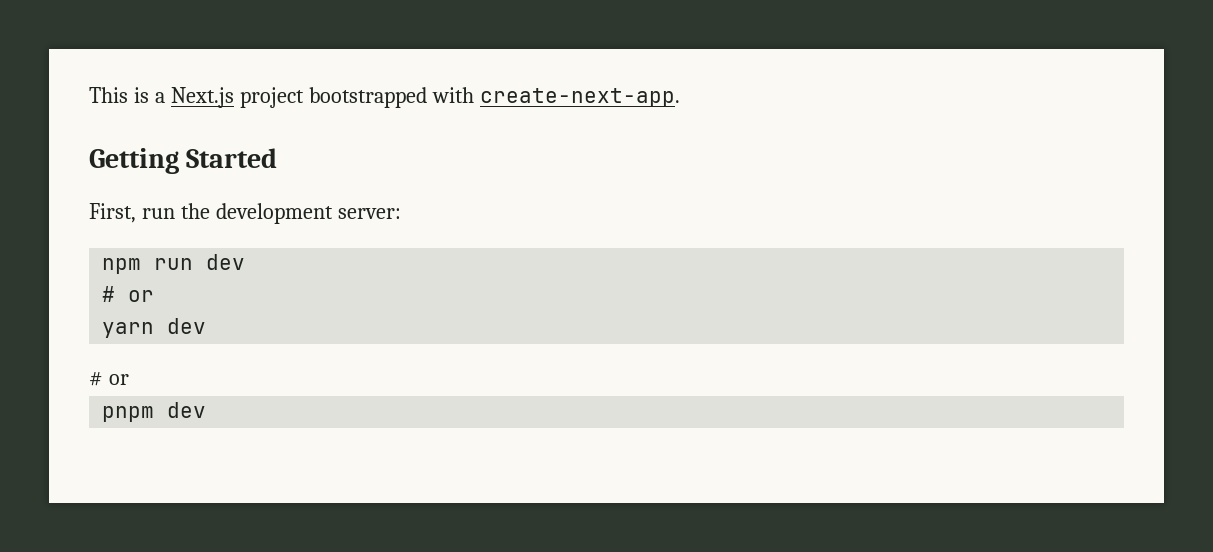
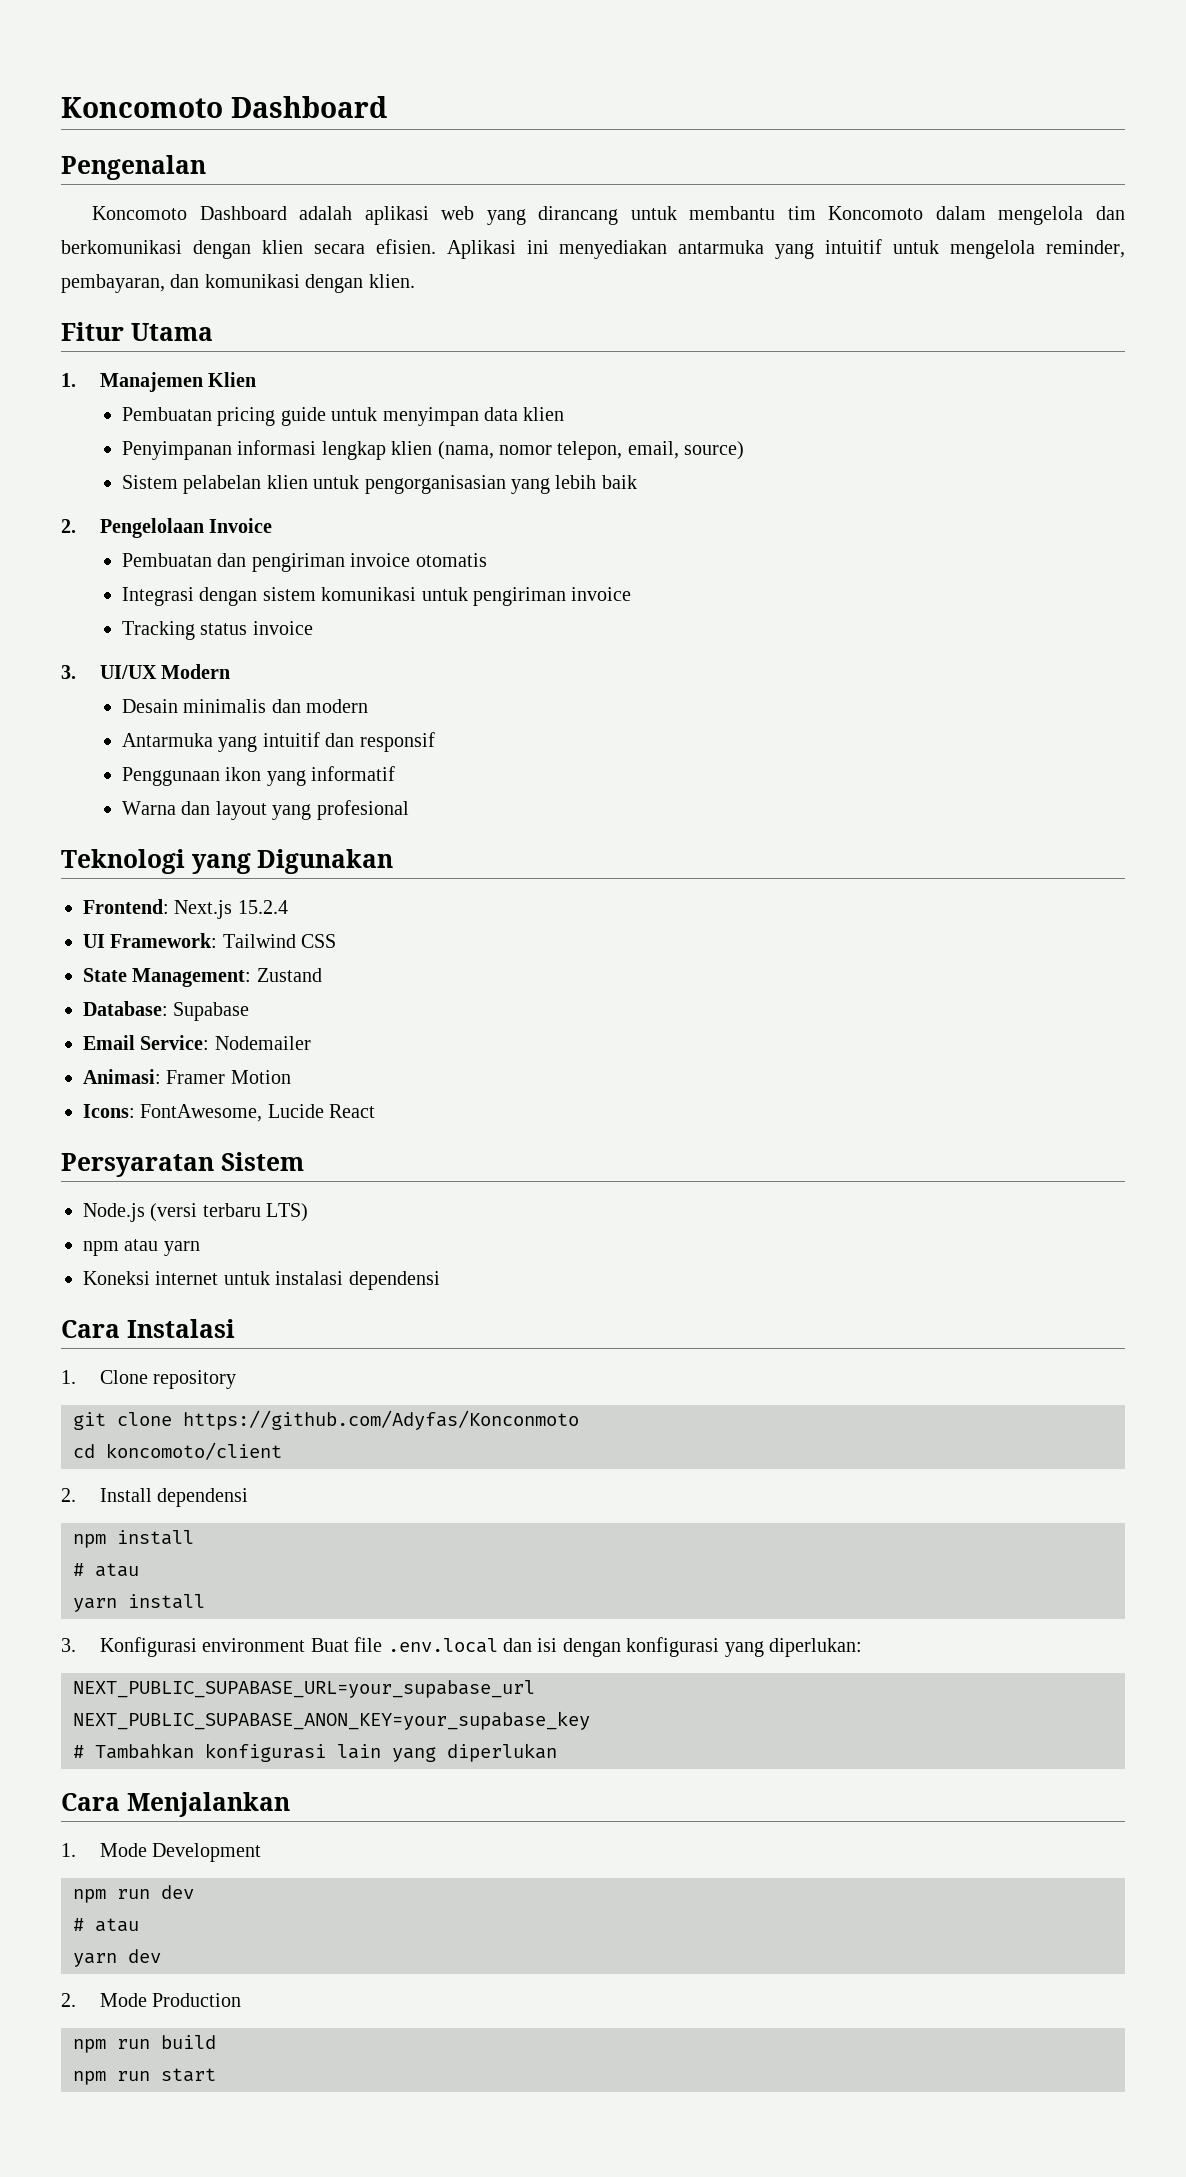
[89,87,680,108] [89,148,278,174] [89,203,401,224] This is a Next.js project bootstrapped with create-next-app. // Getting Started // First, run the development server: -> [61,96,387,118] [61,155,206,180] [92,206,1126,225] [61,239,1125,259] [61,274,415,293] [61,322,213,341] [61,372,257,392] [122,407,565,426] [122,440,745,460] [122,475,637,494] [61,518,273,538] [122,553,487,572] [122,587,632,606] [122,621,313,640] [61,664,231,679] [122,699,369,713] [122,732,435,752] [122,766,396,786] [122,800,409,820] [61,849,394,874] [83,899,288,919] [83,933,337,948] [83,968,322,987] [83,1001,250,1021] [83,1035,311,1050] [83,1069,291,1084] [83,1104,376,1122] [61,1152,304,1177] [83,1203,309,1222] [83,1239,200,1256] [83,1271,440,1290] [61,1319,235,1338] [61,1370,237,1389] [73,1410,579,1430] [73,1442,282,1460] [61,1488,249,1507] [73,1530,194,1548] [73,1563,139,1577] [73,1594,205,1612] [61,1637,863,1657] [73,1680,535,1698] [73,1711,590,1730] [73,1743,557,1762] [61,1792,290,1817] [61,1843,262,1862] Koncomoto Dashboard // Pengenalan // Koncomoto Dashboard adalah aplikasi web yang dirancang untuk membantu tim Koncomoto dalam mengelola dan berkomunikasi dengan klien secara efisien. Aplikasi ini menyediakan antarmuka yang intuitif untuk mengelola reminder, pembayaran, dan komunikasi dengan klien. // Fitur Utama // 1. Manajemen Klien // Pembuatan pricing guide untuk menyimpan data klien // Penyimpanan informasi lengkap klien (nama, nomor telepon, email, source) // Sistem pelabelan klien untuk pengorganisasian yang lebih baik // 2. Pengelolaan Invoice // Pembuatan dan pengiriman invoice otomatis // Integrasi dengan sistem komunikasi untuk pengiriman invoice // Tracking status invoice // 3. UI/UX Modern // Desain minimalis dan modern // Antarmuka yang intuitif dan responsif // Penggunaan ikon yang informatif // Warna dan layout yang profesional // Teknologi yang Digunakan // Frontend: Next.js 15.2.4 // UI Framework: Tailwind CSS // State Management: Zustand // Database: Supabase // Email Service: Nodemailer // Animasi: Framer Motion // Icons: FontAwesome, Lucide React // Persyaratan Sistem // Node.js (versi terbaru LTS) // npm atau yarn // Koneksi internet untuk instalasi dependensi // Cara Instalasi // 1. Clone repository // git clone https://github.com/Adyfas/Konconmoto // cd koncomoto/client // 2. Install dependensi // npm install // # atau // yarn install // 3. Konfigurasi environment Buat file .env.local dan isi dengan konfigurasi yang diperlukan: // NEXT_PUBLIC_SUPABASE_URL=your_supabase_url // NEXT_PUBLIC_SUPABASE_ANON_KEY=your_supabase_key // # Tambahkan konfigurasi lain yang diperlukan // Cara Menjalankan // 1. Mode Development
[128,290,155,302] or -> [95,1918,139,1932] atau
[89,371,129,386] [102,402,207,422] # or // pnpm dev -> [61,1993,242,2007] [73,2035,216,2053] [73,2068,216,2085] 2. Mode Production // npm run build // npm run start

